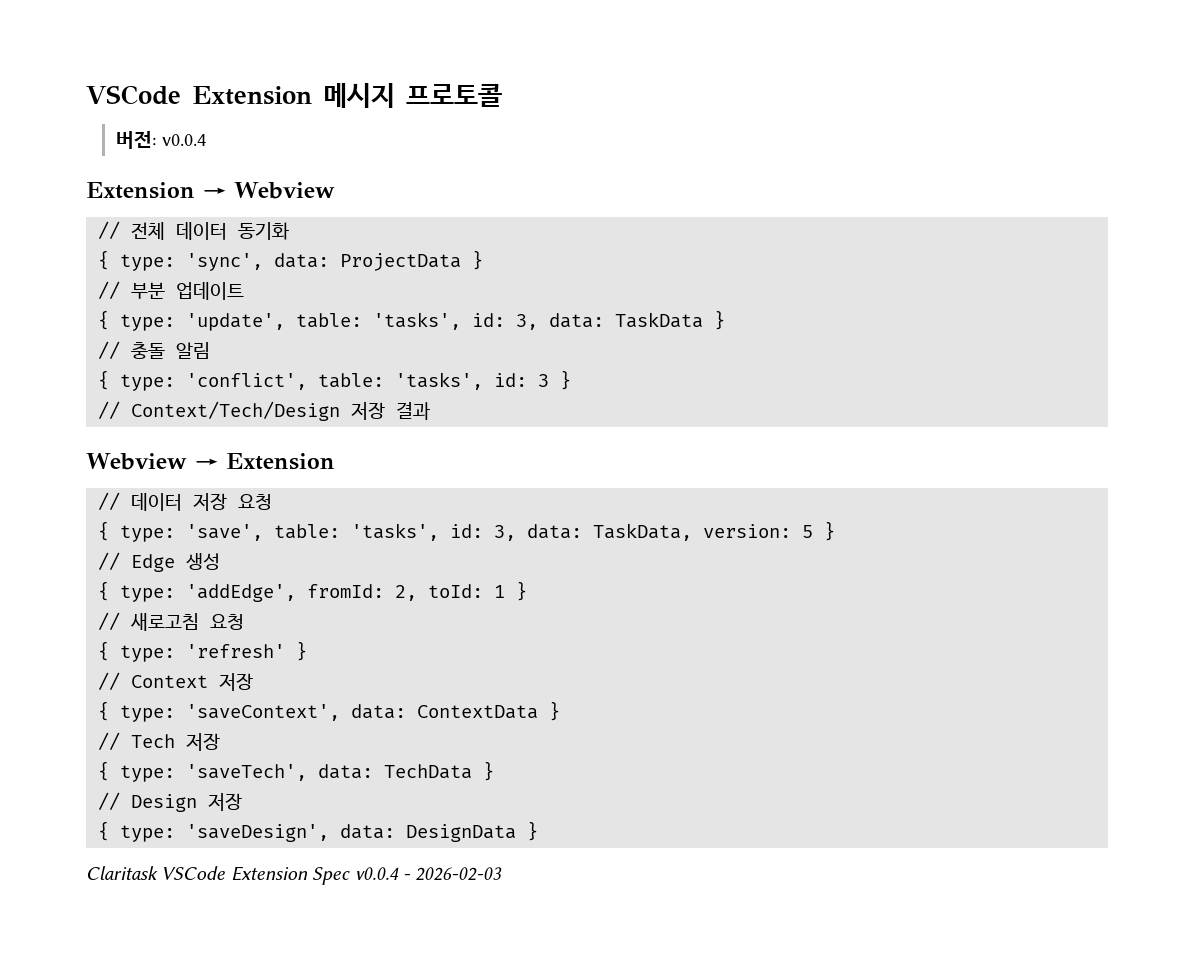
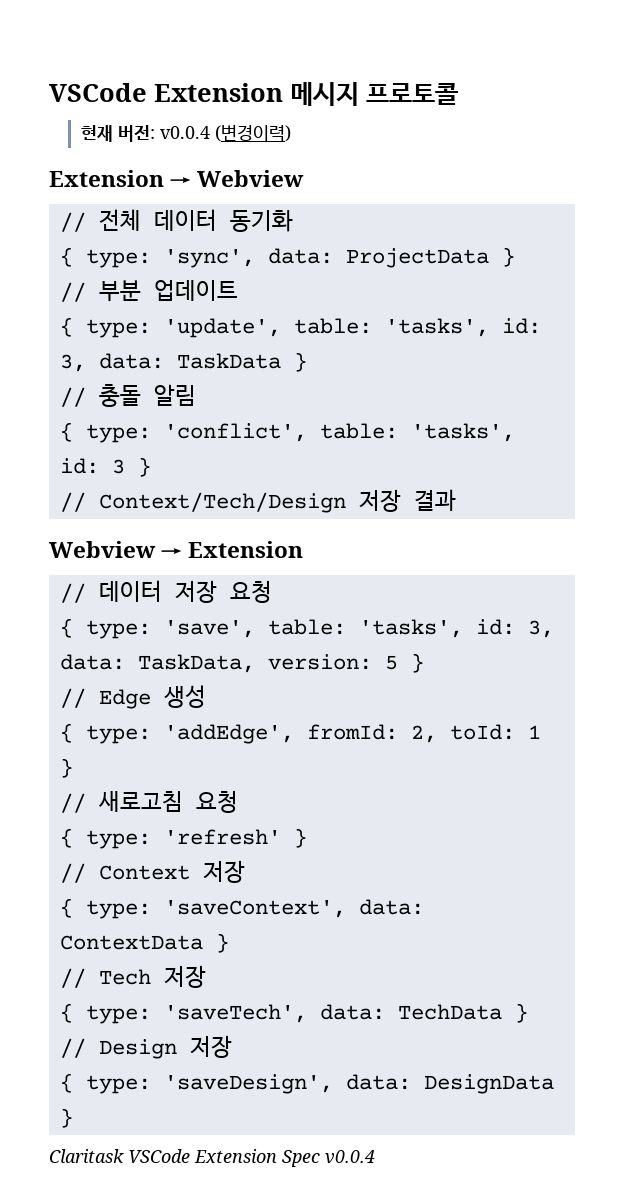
(502, 95) none -> [80,125,113,142] 현재
(206, 140) none -> [214,124,291,142] (변경이력)
[403,867,503,881] - 2026-02-03 -> (375, 1157) none

